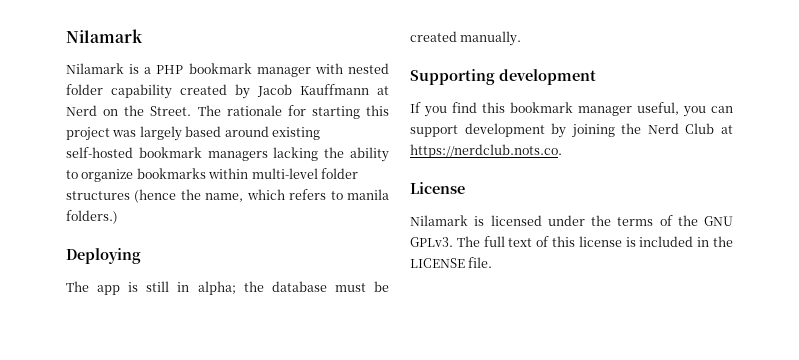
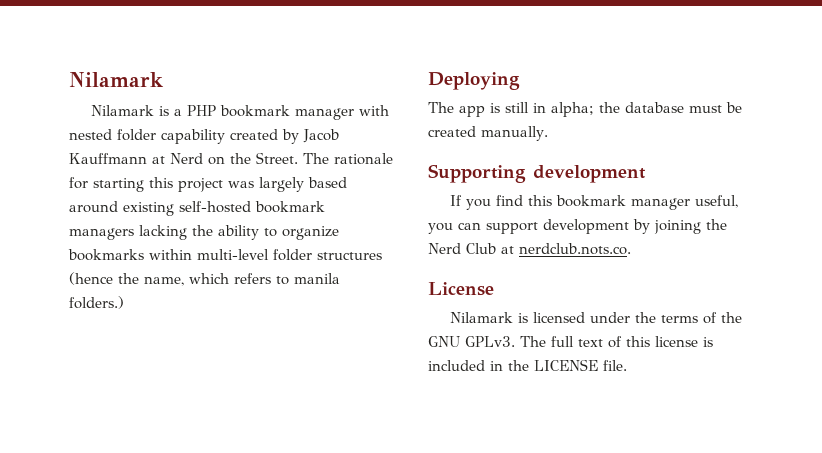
[410,144,562,158] https://nerdclub.nots.co. -> [519,243,631,255] nerdclub.nots.co.

